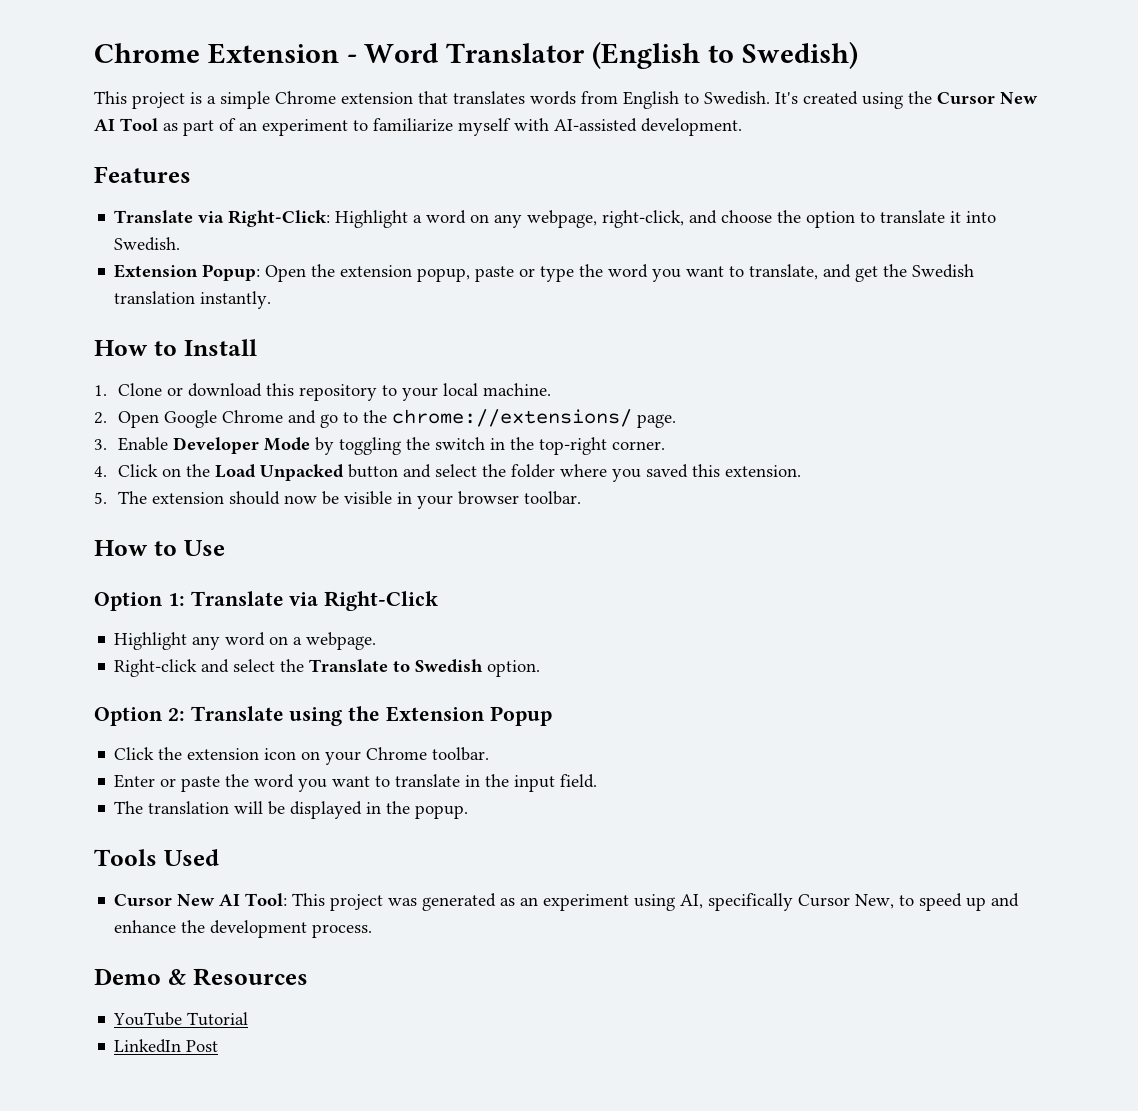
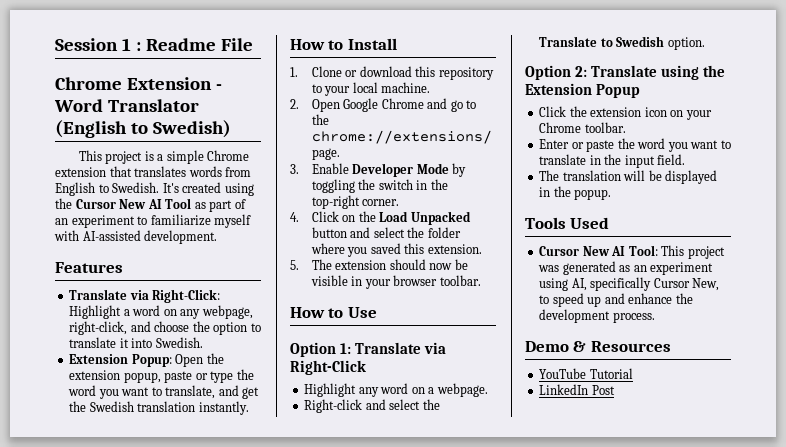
(94, 53) none -> [55,38,253,51] Session 1 : Readme File //

